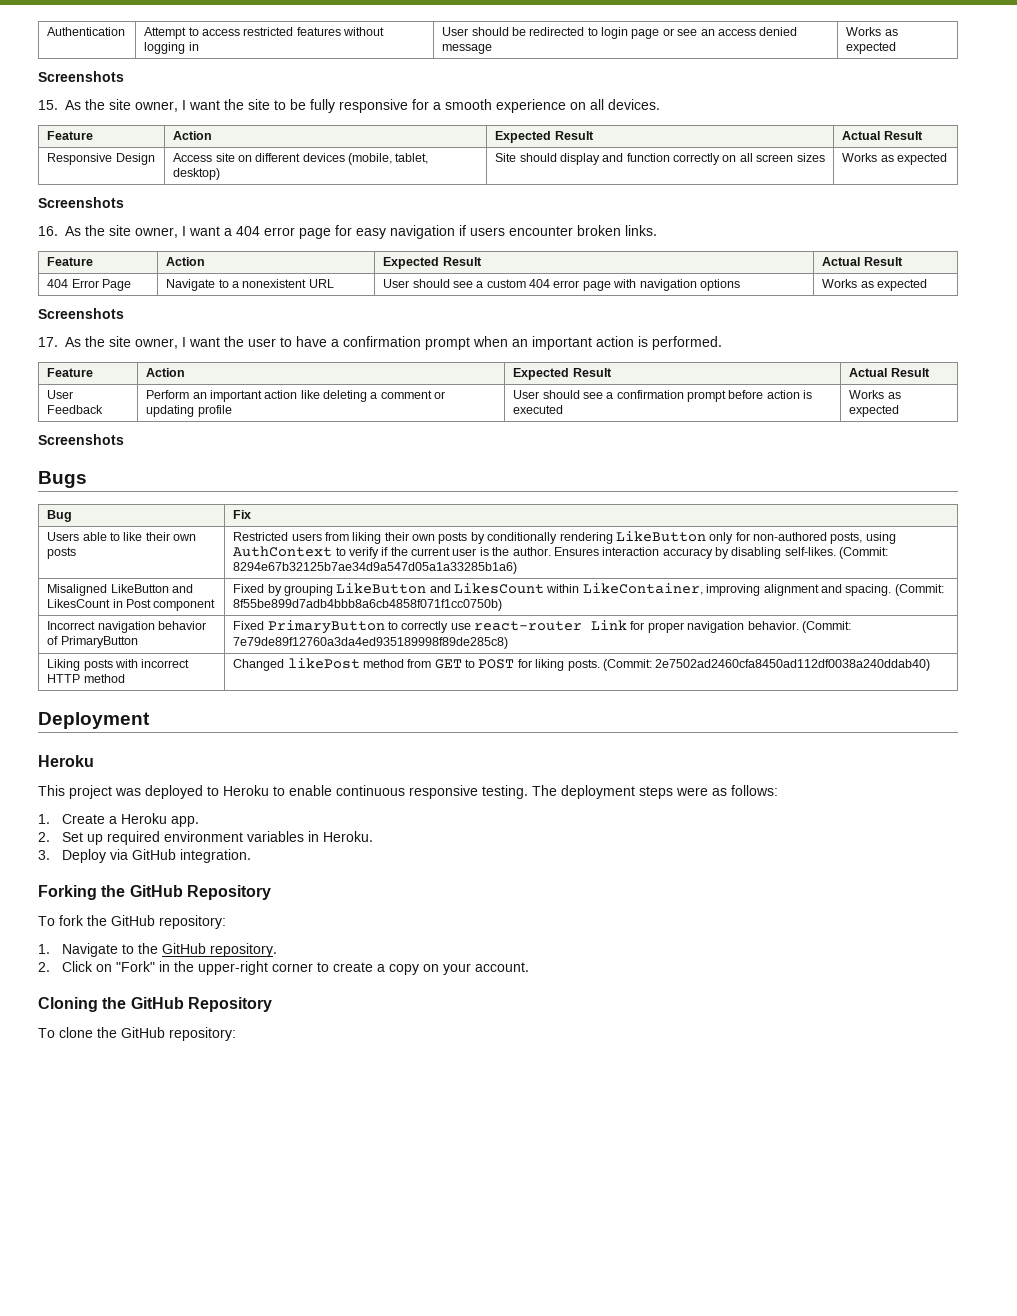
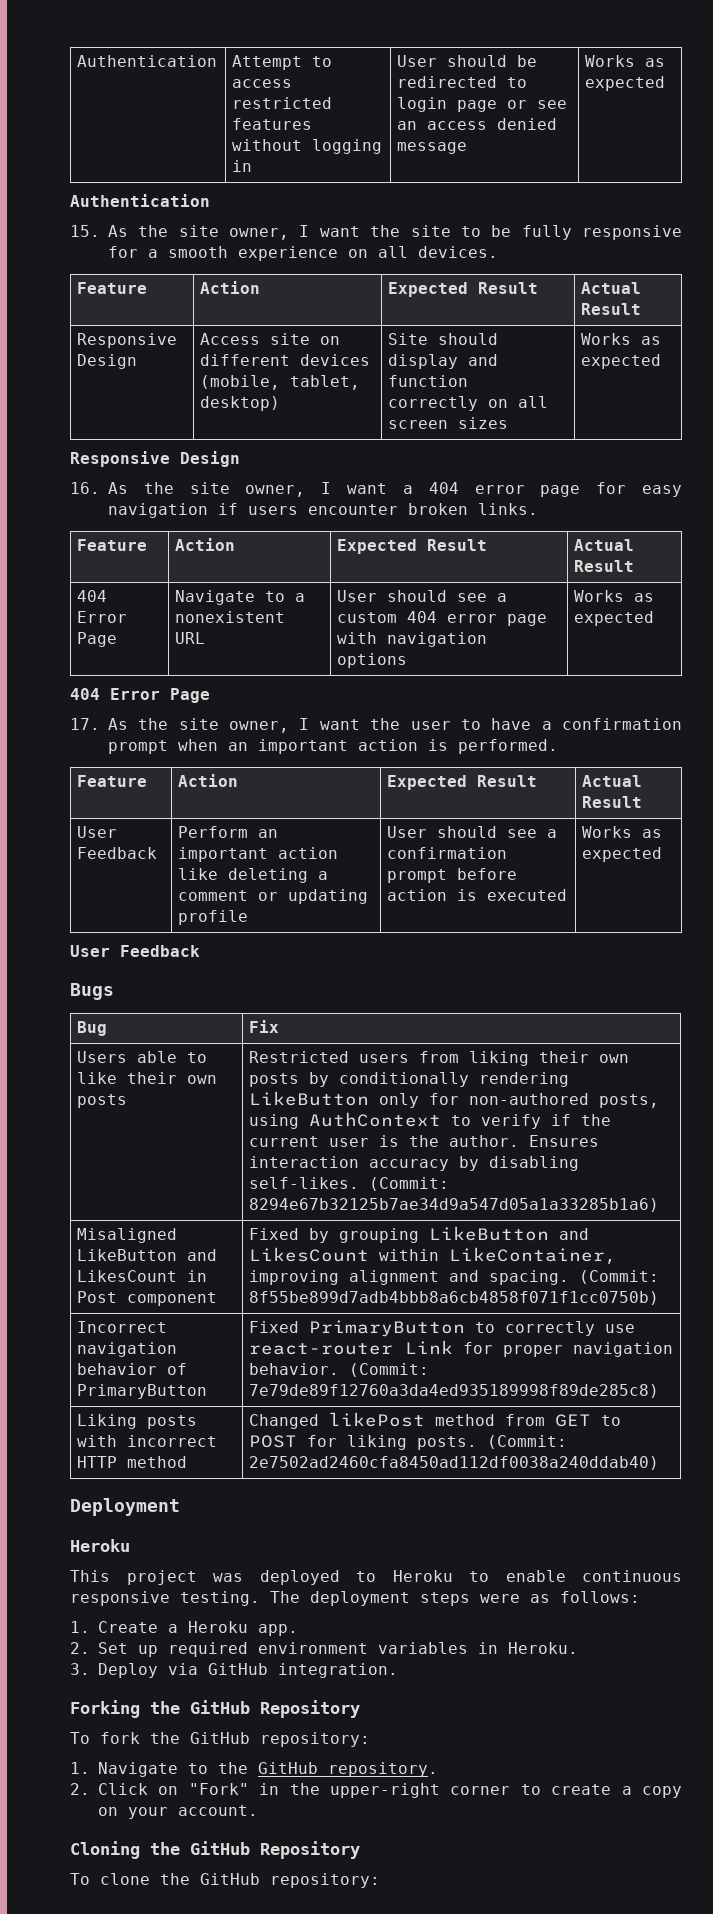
[38,71,124,82] Screenshots -> [70,194,210,207] Authentication
[38,197,124,208] Screenshots -> [70,451,240,467] Responsive Design
[38,308,124,319] Screenshots -> [70,688,210,703] 404 Error Page
[38,434,124,445] Screenshots -> [70,945,200,957] User Feedback

